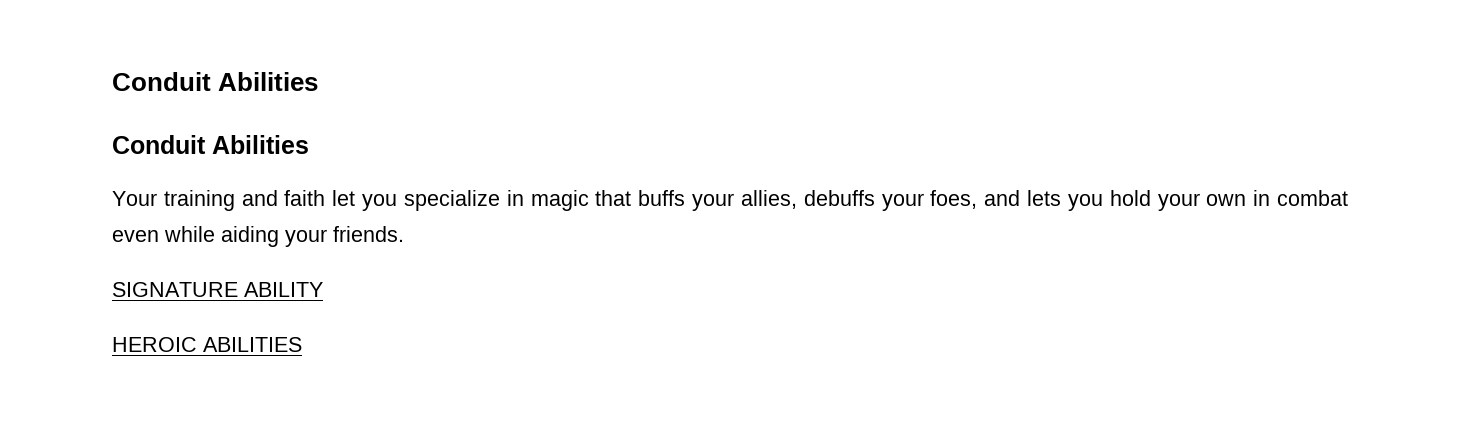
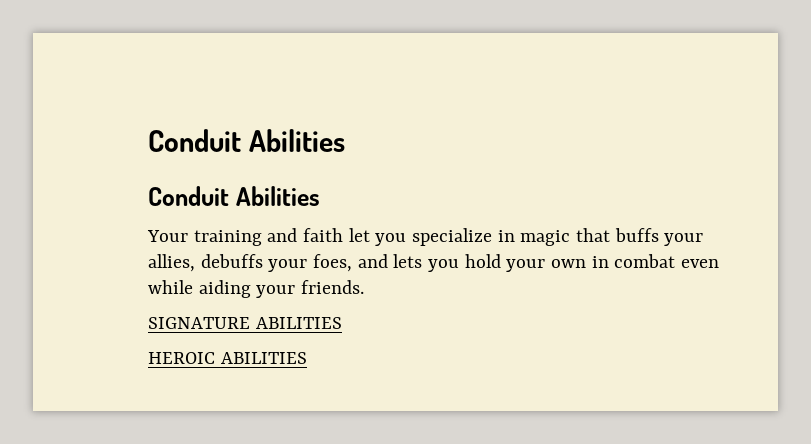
[244,282,323,297] ABILITY -> [255,317,342,329] ABILITIES

